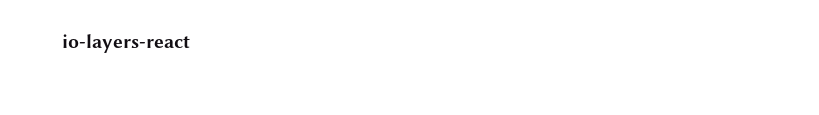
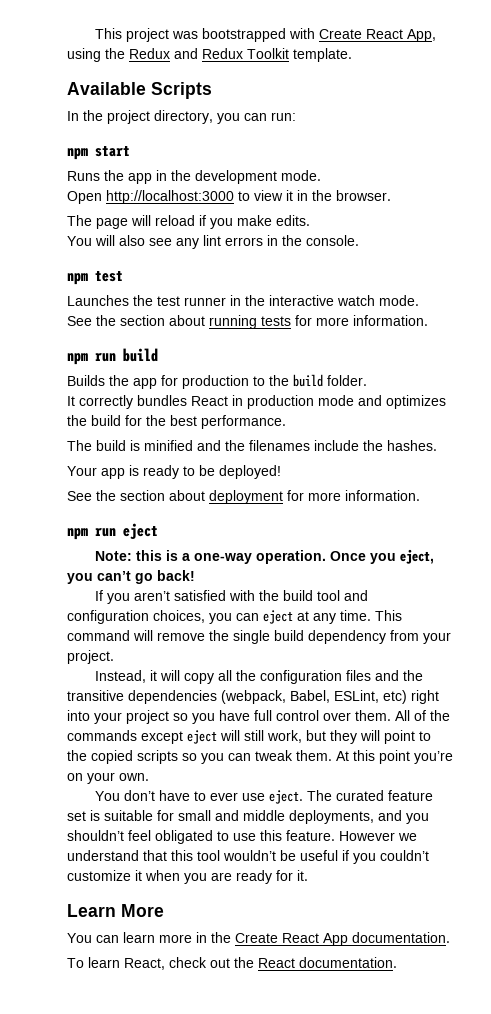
[62,34,190,53] io-layers-react -> [95,28,437,42] [67,48,352,62] [67,82,212,99] [67,110,296,124] [67,146,130,160] [67,170,321,184] [67,190,391,204] [67,215,310,229] [67,235,359,249] [67,271,123,285] [67,295,419,306] [67,315,428,329] [67,348,158,365] [67,374,367,389] [67,395,446,409] [67,415,286,429] [67,440,437,451] [67,465,281,479] [67,490,420,504] [67,523,158,540] [95,549,435,564] [67,570,195,584] [95,590,369,604] [67,610,402,624] [67,630,451,644] [67,650,114,664] [95,670,424,684] [67,690,439,704] [67,710,450,724] [67,730,431,744] [67,750,453,764] [67,772,149,784] [95,790,434,804] [67,810,429,824] [67,830,417,844] [67,850,429,864] [67,870,308,884] [67,904,164,917] [67,932,450,946] [67,957,397,970] This project was bootstrapped with Create React App, using the Redux and Redux Toolkit template. // Available Scripts // In the project directory, you can run: // npm start // Runs the app in the development mode. // Open http://localhost:3000 to view it in the browser. // The page will reload if you make edits. // You will also see any lint errors in the console. // npm test // Launches the test runner in the interactive watch mode. // See the section about running tests for more information. // npm run build // Builds the app for production to the build folder. // It correctly bundles React in production mode and optimizes the build for the best performance. // The build is minified and the filenames include the hashes. // Your app is ready to be deployed! // See the section about deployment for more information. // npm run eject // Note: this is a one-way operation. Once you eject, you can’t go back! // If you aren’t satisfied with the build tool and configuration choices, you can eject at any time. This command will remove the single build dependency from your project. // Instead, it will copy all the configuration files and the transitive dependencies (webpack, Babel, ESLint, etc) right into your project so you have full control over them. All of the commands except eject will still work, but they will point to the copied scripts so you can tweak them. At this point you’re on your own. // You don’t have to ever use eject. The curated feature set is suitable for small and middle deployments, and you shouldn’t feel obligated to use this feature. However we understand that this tool wouldn’t be useful if you couldn’t customize it when you are ready for it. // Learn More // You can learn more in the Create React App documentation. // To learn React, check out the React documentation.

